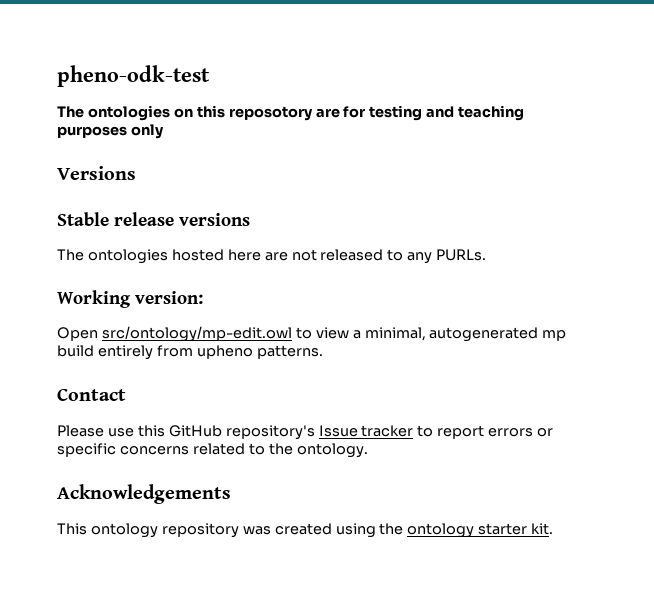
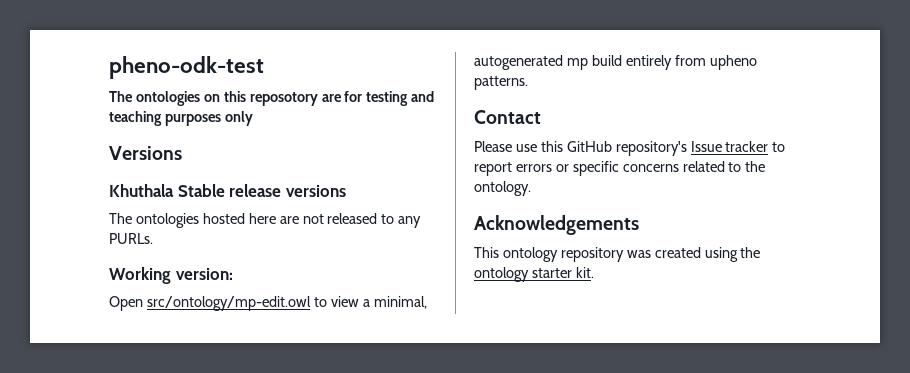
(136, 173) none -> [109,184,174,197] Khuthala

